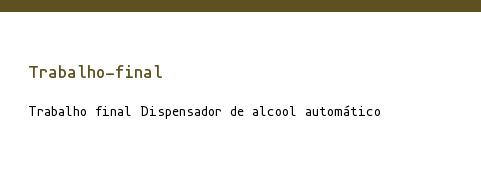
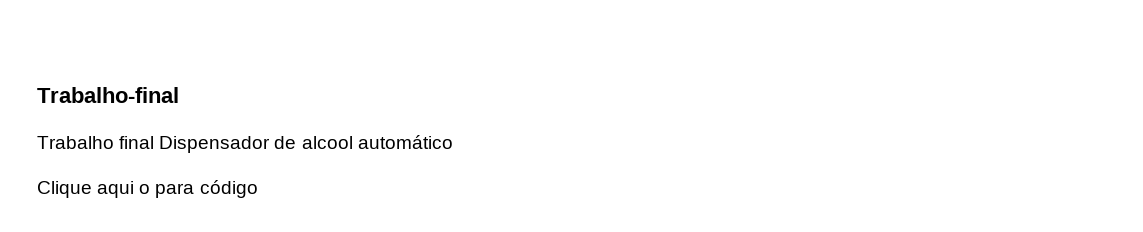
(381, 110) none -> [37,180,258,198] // Clique aqui o para código

